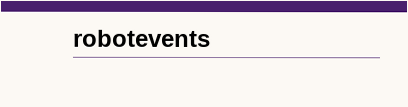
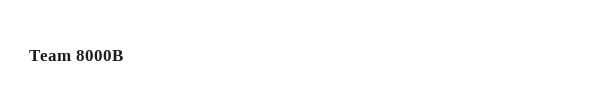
[73,29,211,48] robotevents -> [29,50,123,61] Team 8000B

